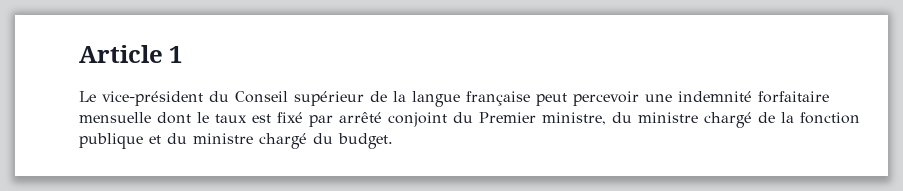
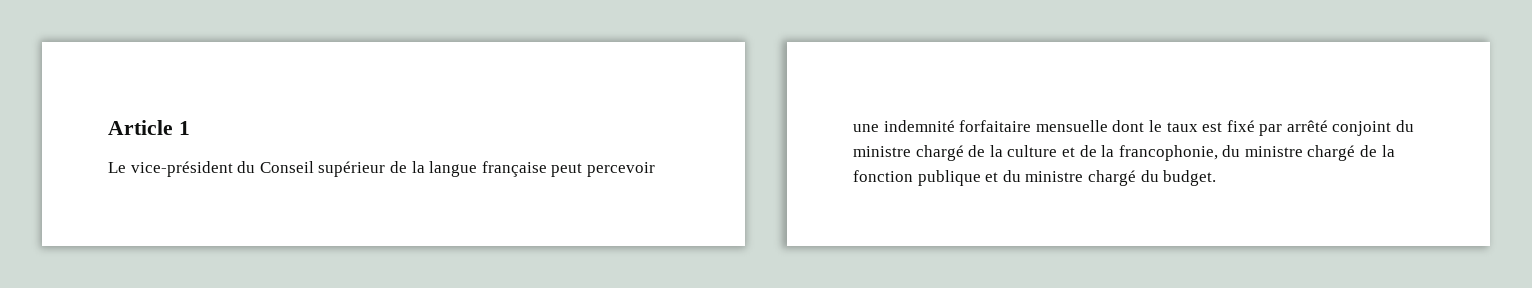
[479,112,606,125] Premier ministre, -> [853,145,1218,161] ministre chargé de la culture et de la francophonie,

